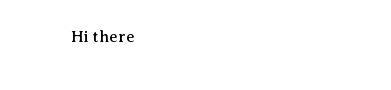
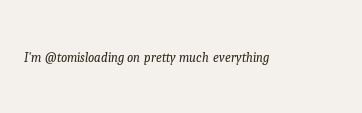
[71,30,136,42] Hi there -> [24,52,269,65] I'm @tomisloading on pretty much everything

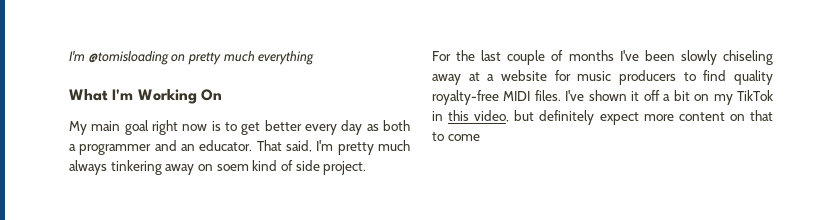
(269, 58) none -> [69,89,222,104] [69,120,410,135] [69,140,410,155] [69,160,367,175] [432,50,773,65] [432,70,773,85] [432,90,774,105] [432,110,773,125] [432,132,480,141] // What I'm Working On // My main goal right now is to get better every day as both a programmer and an educator. That said, I'm pretty much always tinkering away on soem kind of side project. // For the last couple of months I've been slowly chiseling away at a website for music producers to find quality royalty-free MIDI files. I've shown it off a bit on my TikTok in this video, but definitely expect more content on that to come

